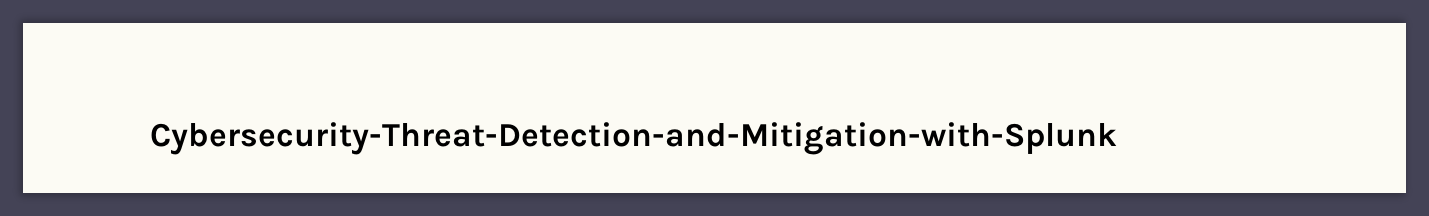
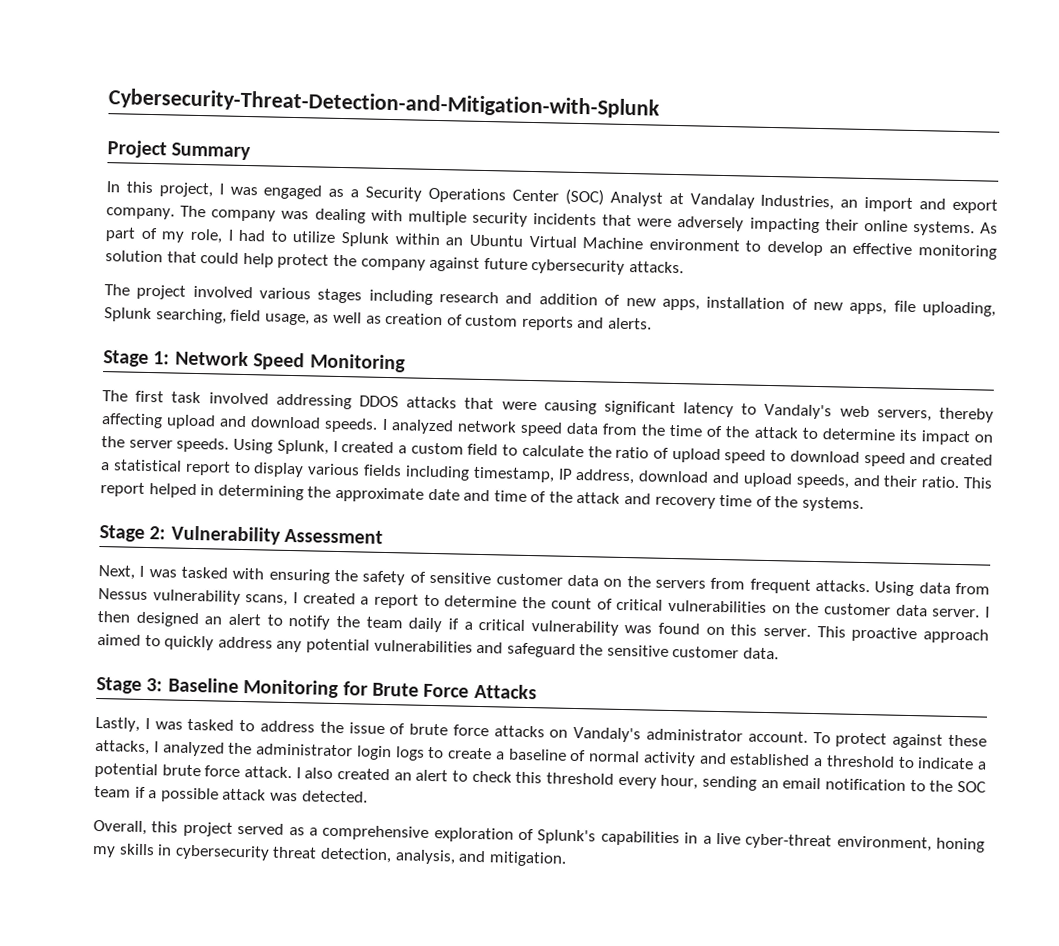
(1117, 138) none -> [107,140,252,161] [106,181,999,214] [106,205,998,237] [105,227,998,260] [105,250,684,275] [104,284,997,317] [104,307,653,331] [103,350,406,373] [102,390,994,423] [101,413,994,446] [101,436,993,467] [100,459,994,489] [100,482,865,513] [99,525,384,545] [98,565,991,597] [98,587,991,618] [97,610,989,644] [97,633,780,660] [96,676,537,700] [95,716,987,749] [95,739,987,770] [94,762,986,793] [94,785,368,803] [93,819,985,853] [92,843,567,867] // Project Summary // In this project, I was engaged as a Security Operations Center (SOC) Analyst at Vandalay Industries, an import and export company. The company was dealing with multiple security incidents that were adversely impacting their online systems. As part of my role, I had to utilize Splunk within an Ubuntu Virtual Machine environment to develop an effective monitoring solution that could help protect the company against future cybersecurity attacks. // The project involved various stages including research and addition of new apps, installation of new apps, file uploading, Splunk searching, field usage, as well as creation of custom reports and alerts. // Stage 1: Network Speed Monitoring // The first task involved addressing DDOS attacks that were causing significant latency to Vandaly's web servers, thereby affecting upload and download speeds. I analyzed network speed data from the time of the attack to determine its impact on the server speeds. Using Splunk, I created a custom field to calculate the ratio of upload speed to download speed and created a statistical report to display various fields including timestamp, IP address, download and upload speeds, and their ratio. This report helped in determining the approximate date and time of the attack and recovery time of the systems. // Stage 2: Vulnerability Assessment // Next, I was tasked with ensuring the safety of sensitive customer data on the servers from frequent attacks. Using data from Nessus vulnerability scans, I created a report to determine the count of critical vulnerabilities on the customer data server. I then designed an alert to notify the team daily if a critical vulnerability was found on this server. This proactive approach aimed to quickly address any potential vulnerabilities and safeguard the sensitive customer data. // Stage 3: Baseline Monitoring for Brute Force Attacks // Lastly, I was tasked to address the issue of brute force attacks on Vandaly's administrator account. To protect against these attacks, I analyzed the administrator login logs to create a baseline of normal activity and established a threshold to indicate a potential brute force attack. I also created an alert to check this threshold every hour, sending an email notification to the SOC team if a possible attack was detected. // Overall, this project served as a comprehensive exploration of Splunk's capabilities in a live cyber-threat environment, honing my skills in cybersecurity threat detection, analysis, and mitigation.

